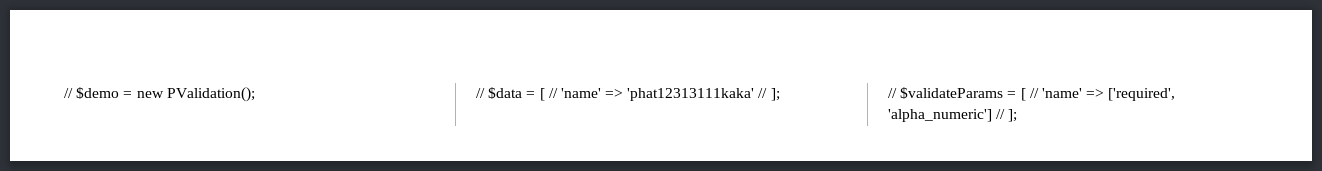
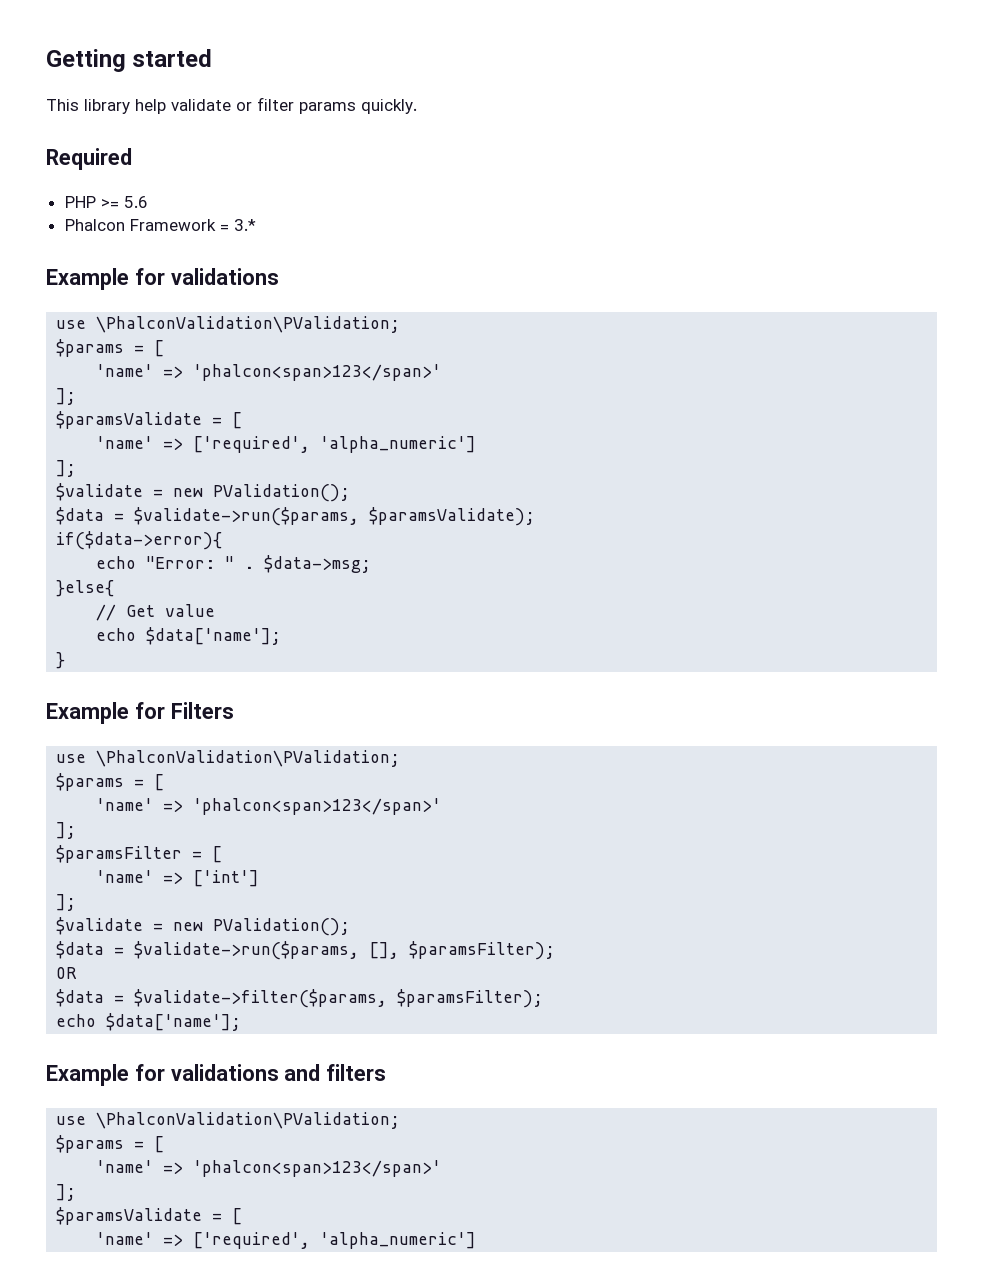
[64,87,255,102] [476,87,780,101] [888,87,1176,101] [888,109,1018,122] // $demo = new PValidation(); // // $data = [ // 'name' => 'phat12313111kaka' // ]; // // $validateParams = [ // 'name' => ['required', 'alpha_numeric'] // ]; -> [46,49,213,72] [46,97,417,114] [46,148,132,170] [64,196,148,208] [64,219,256,231] [46,268,279,290] [56,316,401,333] [56,339,165,357] [96,364,442,381] [56,388,77,405] [56,411,243,429] [96,436,477,453] [56,460,77,477] [56,483,351,502] [56,507,536,526] [56,531,223,550] [96,555,372,573] [56,580,115,597] [96,604,216,621] [96,627,282,645] [56,652,66,669] [46,702,234,724] [56,750,401,767] [56,773,165,791] [96,798,442,815] [56,822,77,839] [56,845,223,863] [96,870,260,887] [56,894,77,911] [56,917,351,936] [56,941,556,960] [56,967,78,979] [56,989,544,1008] [56,1013,242,1031] [46,1064,387,1086] [56,1112,401,1129] [56,1135,165,1153] [96,1160,442,1177] [56,1184,77,1201] [56,1207,243,1225] [96,1232,477,1249] Getting started // This library help validate or filter params quickly. // Required // PHP >= 5.6 // Phalcon Framework = 3.* // Example for validations // use \PhalconValidation\PValidation; // $params = [ // 'name' => 'phalcon<span>123</span>' // ]; // $paramsValidate = [ // 'name' => ['required', 'alpha_numeric'] // ]; // $validate = new PValidation(); // $data = $validate->run($params, $paramsValidate); // if($data->error){ // echo "Error: " . $data->msg; // }else{ // // Get value // echo $data['name']; // } // Example for Filters // use \PhalconValidation\PValidation; // $params = [ // 'name' => 'phalcon<span>123</span>' // ]; // $paramsFilter = [ // 'name' => ['int'] // ]; // $validate = new PValidation(); // $data = $validate->run($params, [], $paramsFilter); // OR // $data = $validate->filter($params, $paramsFilter); // echo $data['name']; // Example for validations and filters // use \PhalconValidation\PValidation; // $params = [ // 'name' => 'phalcon<span>123</span>' // ]; // $paramsValidate = [ // 'name' => ['required', 'alpha_numeric']

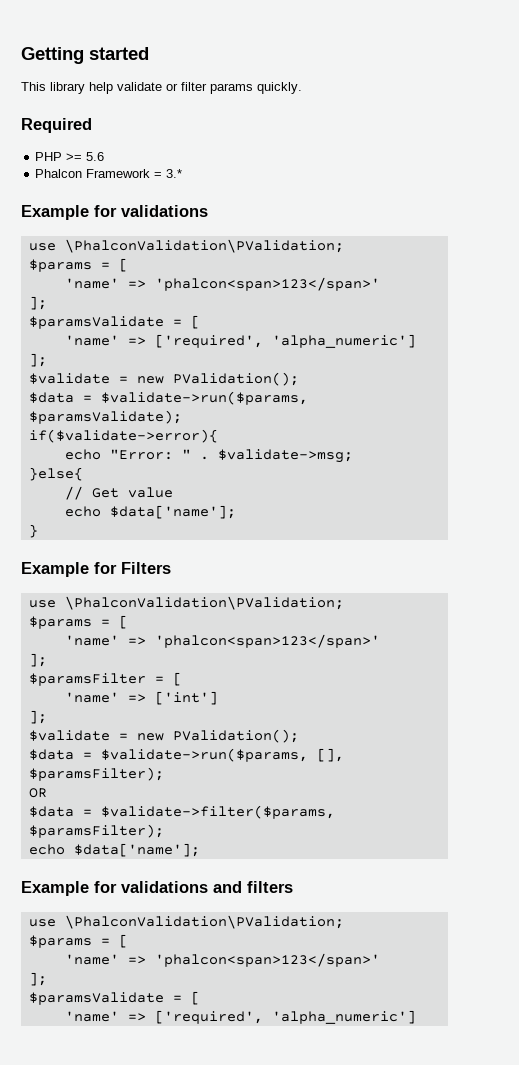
[56,531,223,550] if($data->error){ -> [28,429,218,443] if($validate->error){
[264,555,372,573] $data->msg; -> [217,449,353,463] $validate->msg;

